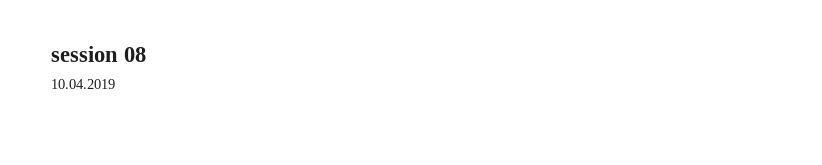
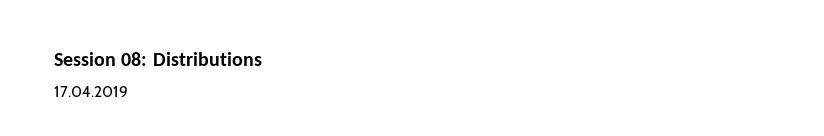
[51,46,147,62] [51,79,115,89] session 08 // 10.04.2019 -> [54,52,262,66] [54,86,128,97] Session 08: Distributions // 17.04.2019

